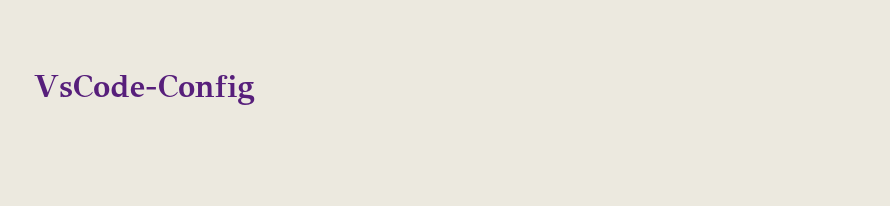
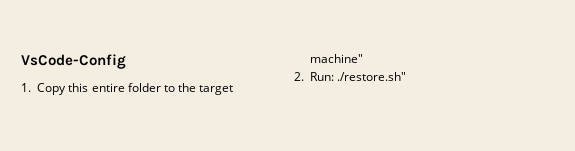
(255, 89) none -> [21,83,233,95] [310,54,364,63] [294,72,407,81] // 1. Copy this entire folder to the target machine" // 2. Run: ./restore.sh"

